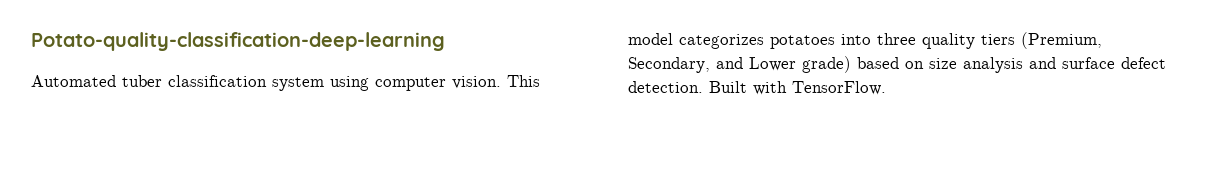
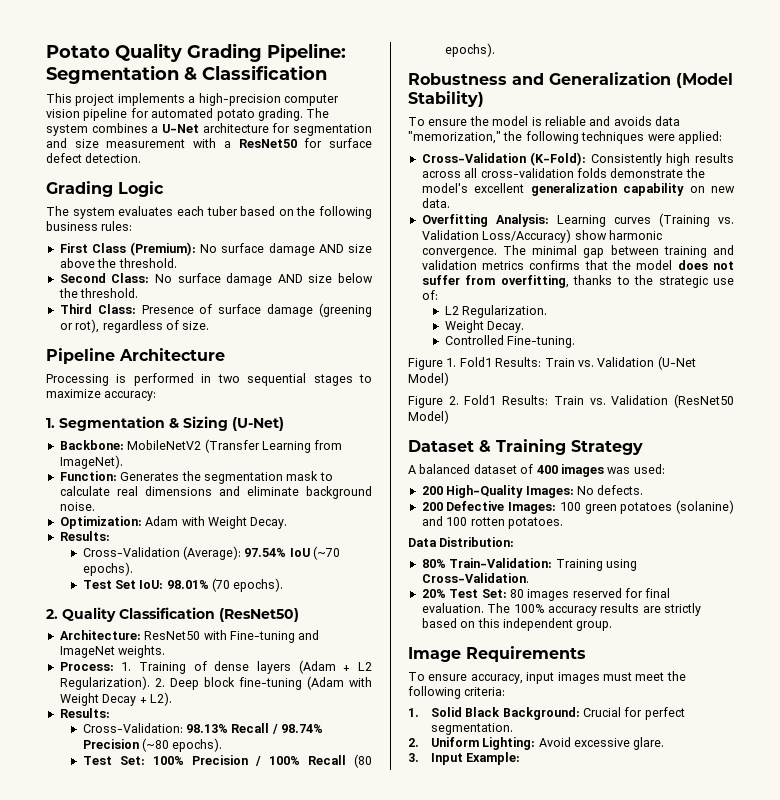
[31,32,445,51] [31,75,540,91] [628,32,1102,49] [628,56,1166,73] [628,81,886,95] Potato-quality-classification-deep-learning // Automated tuber classification system using computer vision. This model categorizes potatoes into three quality tiers (Premium, Secondary, and Lower grade) based on size analysis and surface defect detection. Built with TensorFlow. -> [46,43,346,62] [46,65,327,84] [46,93,339,106] [46,108,330,121] [46,123,372,136] [46,138,373,148] [46,153,142,163] [46,181,164,197] [46,206,372,219] [46,221,133,231] [59,242,372,256] [59,258,177,268] [59,273,373,286] [58,288,139,298] [59,303,372,317] [59,319,210,333] [46,348,225,364] [46,373,372,386] [46,389,157,401] [46,416,284,431] [59,439,343,453] [59,455,123,469] [59,471,333,484] [59,486,372,499] [59,502,95,511] [59,516,288,529] [59,531,110,541] [82,546,341,560] [82,562,133,576] [82,578,284,592] [46,607,299,622] [59,630,320,643] [59,645,166,658] [59,660,372,674] [59,676,372,690] [59,692,172,706] [59,708,110,718] [82,723,324,734] [82,738,223,752] [82,754,372,768] [444,43,495,57] [408,72,733,88] [408,91,484,107] [408,116,680,126] [408,131,722,144] [421,152,734,166] [421,168,705,178] [421,183,735,196] [421,198,450,208] [421,213,734,227] [421,229,662,243] [421,245,734,258] [421,260,734,270] [421,275,734,288] [421,290,438,300] [444,305,547,318] [444,320,524,333] [444,335,575,348] [408,356,696,370] [408,372,449,386] [408,394,734,408] [408,410,449,424] [408,439,643,455] [408,464,665,477] [421,485,644,498] [421,500,734,514] [421,516,563,529] [408,537,515,547] [421,558,637,571] [421,573,529,583] [421,588,671,601] [421,603,701,616] [421,618,613,631] [408,646,586,662] [408,671,686,684] [408,686,506,699] [408,707,685,720] [430,723,513,735] [408,737,665,750] [408,752,521,765] Potato Quality Grading Pipeline: Segmentation & Classification // This project implements a high-precision computer vision pipeline for automated potato grading. The system combines a U-Net architecture for segmentation and size measurement with a ResNet50 for surface defect detection. // Grading Logic // The system evaluates each tuber based on the following business rules: // First Class (Premium): No surface damage AND size above the threshold. // Second Class: No surface damage AND size below the threshold. // Third Class: Presence of surface damage (greening or rot), regardless of size. // Pipeline Architecture // Processing is performed in two sequential stages to maximize accuracy: // 1. Segmentation & Sizing (U-Net) // Backbone: MobileNetV2 (Transfer Learning from ImageNet). // Function: Generates the segmentation mask to calculate real dimensions and eliminate background noise. // Optimization: Adam with Weight Decay. // Results: // Cross-Validation (Average): 97.54% IoU (~70 epochs). // Test Set IoU: 98.01% (70 epochs). // 2. Quality Classification (ResNet50) // Architecture: ResNet50 with Fine-tuning and ImageNet weights. // Process: 1. Training of dense layers (Adam + L2 Regularization). 2. Deep block fine-tuning (Adam with Weight Decay + L2). // Results: // Cross-Validation: 98.13% Recall / 98.74% Precision (~80 epochs). // Test Set: 100% Precision / 100% Recall (80 epochs). // Robustness and Generalization (Model Stability) // To ensure the model is reliable and avoids data "memorization," the following techniques were applied: // Cross-Validation (K-Fold): Consistently high results across all cross-validation folds demonstrate the model's excellent generalization capability on new data. // Overfitting Analysis: Learning curves (Training vs. Validation Loss/Accuracy) show harmonic convergence. The minimal gap between training and validation metrics confirms that the model does not suffer from overfitting, thanks to the strategic use of: // L2 Regularization. // Weight Decay. // Controlled Fine-tuning. // Figure 1. Fold1 Results: Train vs. Validation (U-Net Model) // Figure 2. Fold1 Results: Train vs. Validation (ResNet50 Model) // Dataset & Training Strategy // A balanced dataset of 400 images was used: // 200 High-Quality Images: No defects. // 200 Defective Images: 100 green potatoes (solanine) and 100 rotten potatoes. // Data Distribution: // 80% Train-Validation: Training using Cross-Validation. // 20% Test Set: 80 images reserved for final evaluation. The 100% accuracy results are strictly based on this independent group. // Image Requirements // To ensure accuracy, input images must meet the following criteria: // 1. Solid Black Background: Crucial for perfect segmentation. // 2. Uniform Lighting: Avoid excessive glare. // 3. Input Example:

